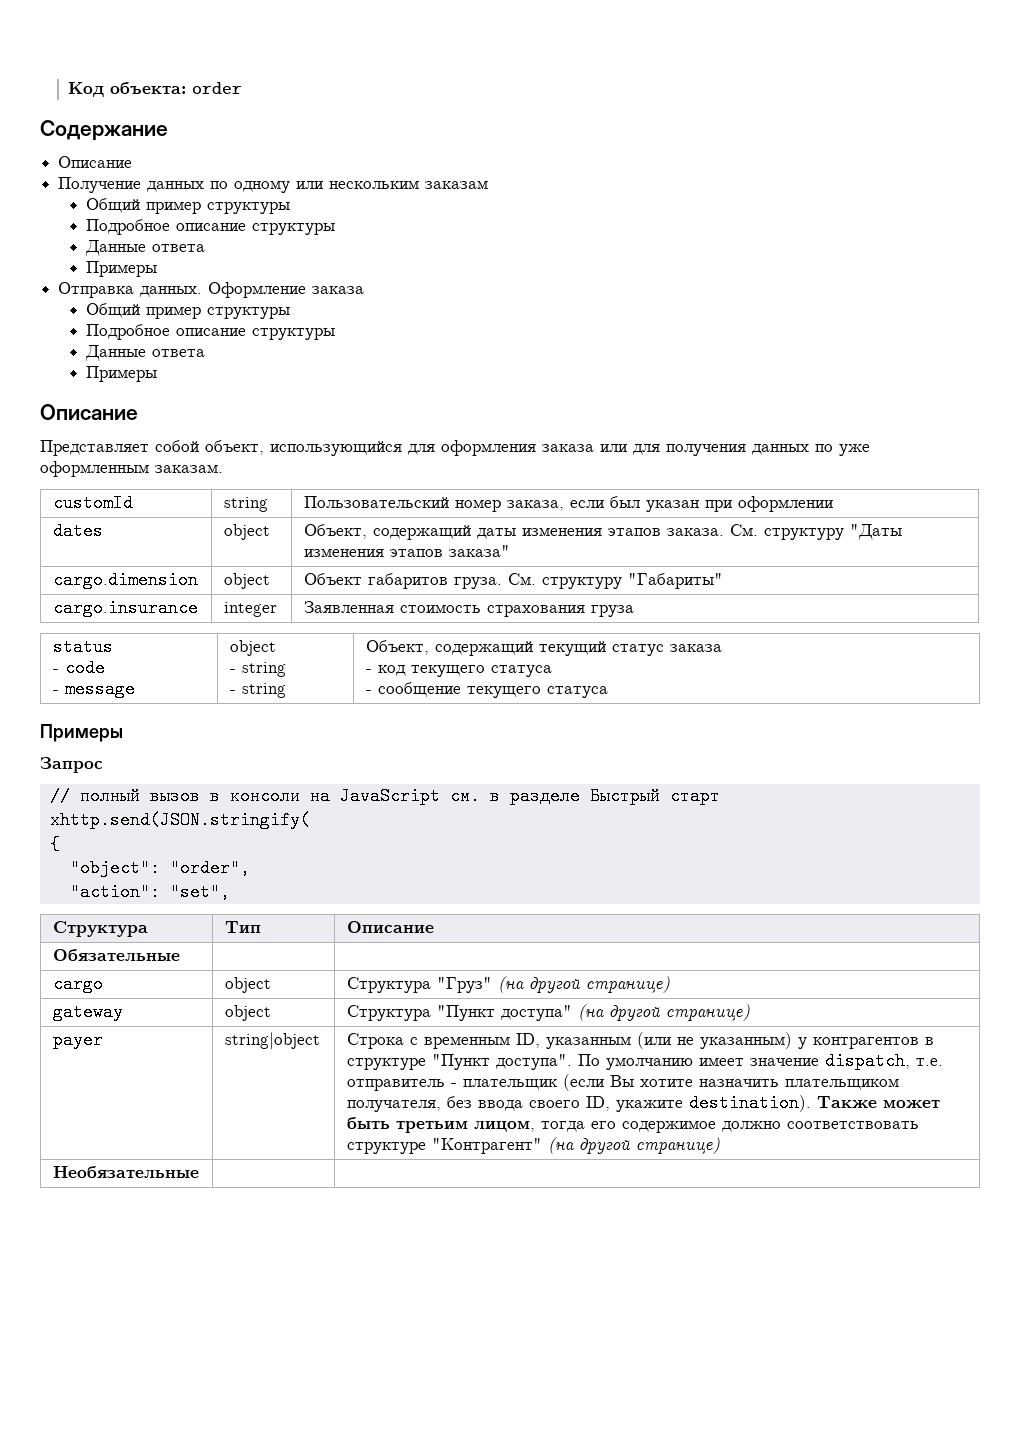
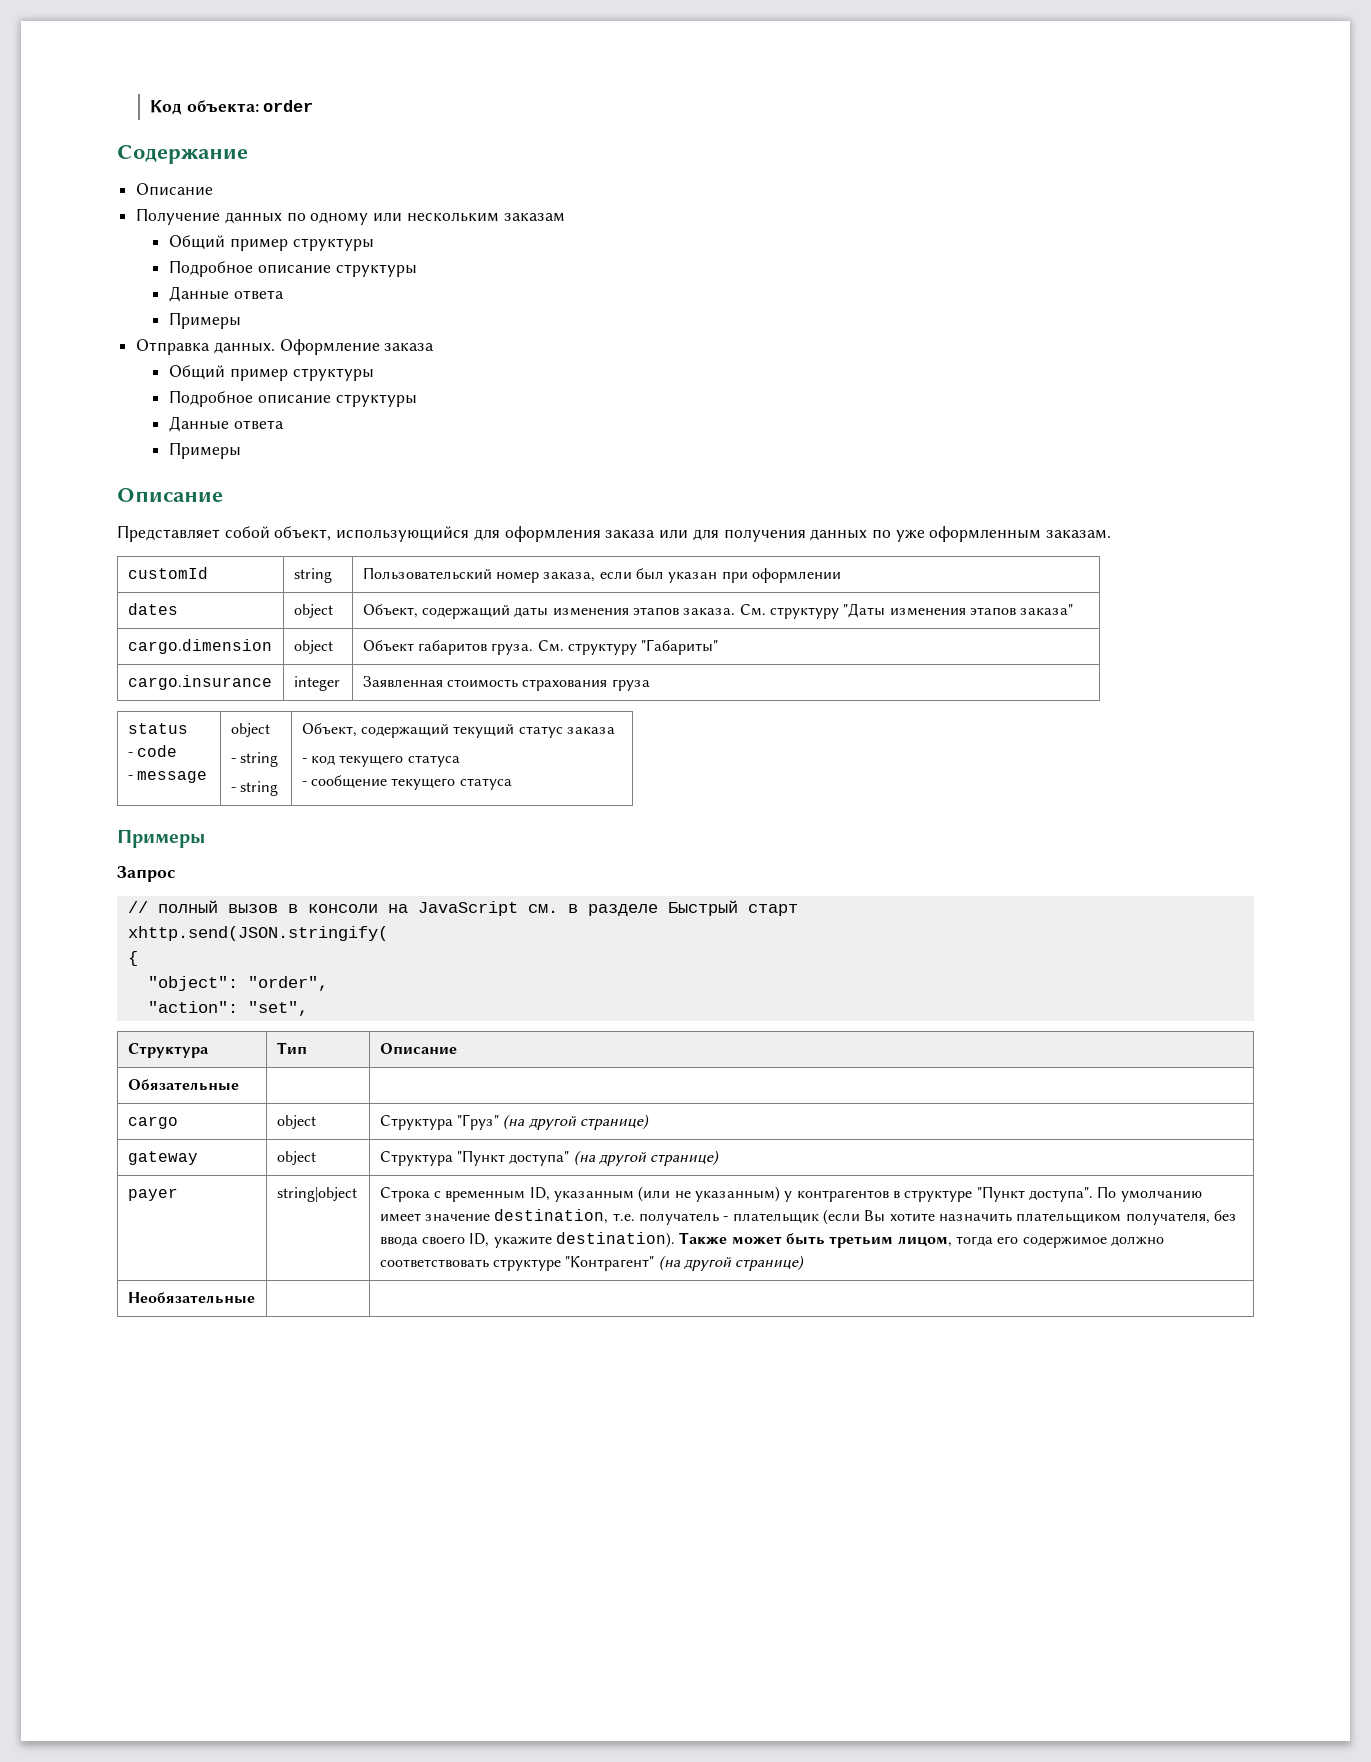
[824,1052,943,1070] [346,1079,445,1091] dispatch, т.е. отправитель -> [494,1209,720,1225] destination, т.е. получатель

